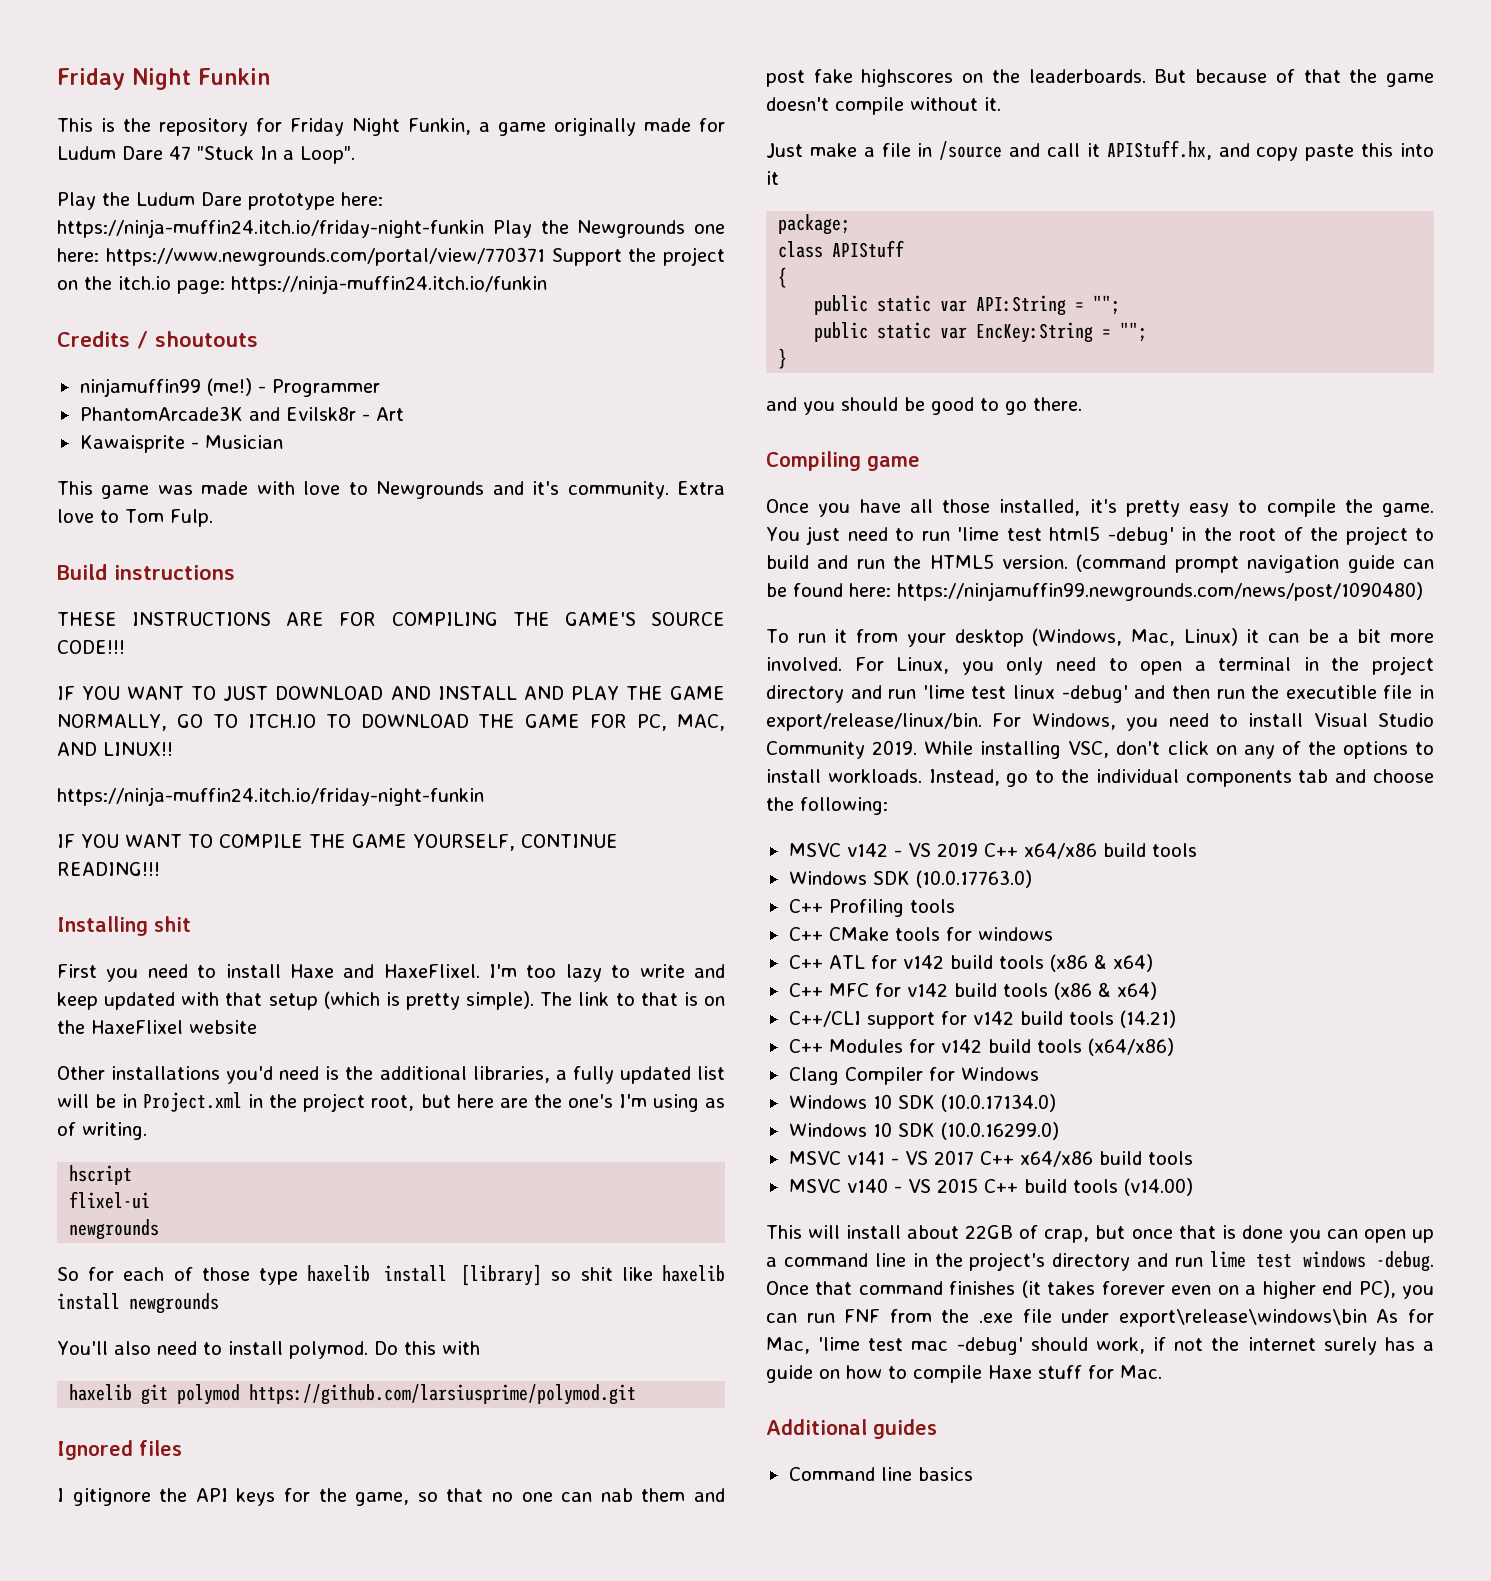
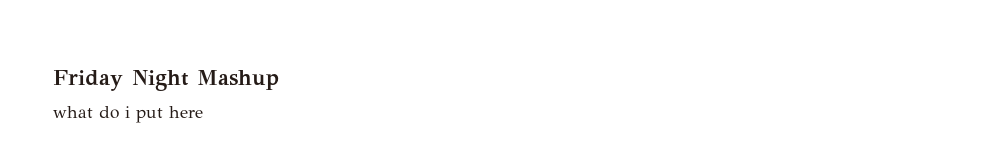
[57,68,270,90] [57,118,725,136] [57,146,355,164] [57,192,383,210] [57,219,725,238] [57,247,725,266] [57,275,547,294] [57,331,258,349] [79,378,380,397] [79,406,404,421] [79,435,283,453] [57,481,726,499] [57,509,213,527] [57,564,235,580] [57,612,725,626] [57,640,125,654] [57,686,726,701] [57,714,725,731] [57,742,173,756] [57,787,484,806] [57,834,618,851] [57,862,160,876] [57,916,191,936] [57,964,725,982] [57,991,725,1010] [57,1020,257,1034] [57,1066,725,1084] [57,1092,726,1112] [57,1122,147,1140] [69,1165,133,1185] [69,1191,151,1209] [69,1219,160,1240] [57,1264,726,1286] [57,1293,219,1314] [57,1341,480,1359] [69,1384,637,1405] [57,1440,182,1460] [57,1488,726,1506] [766,69,1434,87] [766,97,1001,115] [766,140,1434,161] [766,171,779,185] [778,214,851,235] [778,240,905,258] [778,267,788,288] [814,295,1121,316] [814,322,1148,343] [778,348,788,369] [766,397,1082,415] [766,451,920,471] [766,499,1434,517] [766,526,1434,545] [766,554,1434,573] [766,582,1423,601] [766,628,1435,647] [766,656,1434,675] [766,685,1435,703] [766,713,1434,731] [766,740,1434,759] [766,769,1434,787] [766,797,888,815] [788,842,1197,859] [788,870,1032,888] [788,899,955,917] [788,927,1053,941] [788,954,1153,972] [788,982,1157,1000] [788,1010,1176,1029] [788,1038,1174,1056] [788,1067,1039,1085] [788,1094,1056,1112] [788,1122,1059,1140] [788,1150,1193,1167] [788,1178,1193,1196] [766,1225,1435,1243] [766,1251,1435,1272] [766,1280,1434,1299] [766,1309,1434,1327] [766,1337,1434,1355] [766,1365,1162,1383] [766,1419,937,1439] [788,1467,973,1481] Friday Night Funkin // This is the repository for Friday Night Funkin, a game originally made for Ludum Dare 47 "Stuck In a Loop". // Play the Ludum Dare prototype here: https://ninja-muffin24.itch.io/friday-night-funkin Play the Newgrounds one here: https://www.newgrounds.com/portal/view/770371 Support the project on the itch.io page: https://ninja-muffin24.itch.io/funkin // Credits / shoutouts // ninjamuffin99 (me!) - Programmer // PhantomArcade3K and Evilsk8r - Art // Kawaisprite - Musician // This game was made with love to Newgrounds and it's community. Extra love to Tom Fulp. // Build instructions // THESE INSTRUCTIONS ARE FOR COMPILING THE GAME'S SOURCE CODE!!! // IF YOU WANT TO JUST DOWNLOAD AND INSTALL AND PLAY THE GAME NORMALLY, GO TO ITCH.IO TO DOWNLOAD THE GAME FOR PC, MAC, AND LINUX!! // https://ninja-muffin24.itch.io/friday-night-funkin // IF YOU WANT TO COMPILE THE GAME YOURSELF, CONTINUE READING!!! // Installing shit // First you need to install Haxe and HaxeFlixel. I'm too lazy to write and keep updated with that setup (which is pretty simple). The link to that is on the HaxeFlixel website // Other installations you'd need is the additional libraries, a fully updated list will be in Project.xml in the project root, but here are the one's I'm using as of writing. // hscript // flixel-ui // newgrounds // So for each of those type haxelib install [library] so shit like haxelib install newgrounds // You'll also need to install polymod. Do this with // haxelib git polymod https://github.com/larsiusprime/polymod.git // Ignored files // I gitignore the API keys for the game, so that no one can nab them and post fake highscores on the leaderboards. But because of that the game doesn't compile without it. // Just make a file in /source and call it APIStuff.hx, and copy paste this into it // package; // class APIStuff // { // public static var API:String = ""; // public static var EncKey:String = ""; // } // and you should be good to go there. // Compiling game // Once you have all those installed, it's pretty easy to compile the game. You just need to run 'lime test html5 -debug' in the root of the project to build and run the HTML5 version. (command prompt navigation guide can be found here: https://ninjamuffin99.newgrounds.com/news/post/1090480) // To run it from your desktop (Windows, Mac, Linux) it can be a bit more involved. For Linux, you only need to open a terminal in the project directory and run 'lime test linux -debug' and then run the executible file in export/release/linux/bin. For Windows, you need to install Visual Studio Community 2019. While installing VSC, don't click on any of the options to install workloads. Instead, go to the individual components tab and choose the following: // MSVC v142 - VS 2019 C++ x64/x86 build tools // Windows SDK (10.0.17763.0) // C++ Profiling tools // C++ CMake tools for windows // C++ ATL for v142 build tools (x86 & x64) // C++ MFC for v142 build tools (x86 & x64) // C++/CLI support for v142 build tools (14.21) // C++ Modules for v142 build tools (x64/x86) // Clang Compiler for Windows // Windows 10 SDK (10.0.17134.0) // Windows 10 SDK (10.0.16299.0) // MSVC v141 - VS 2017 C++ x64/x86 build tools // MSVC v140 - VS 2015 C++ build tools (v14.00) // This will install about 22GB of crap, but once that is done you can open up a command line in the project's directory and run lime test windows -debug. Once that command finishes (it takes forever even on a higher end PC), you can run FNF from the .exe file under export\release\windows\bin As for Mac, 'lime test mac -debug' should work, if not the internet surely has a guide on how to compile Haxe stuff for Mac. // Additional guides // Command line basics -> [53,70,279,91] [53,106,203,123] Friday Night Mashup // what do i put here

